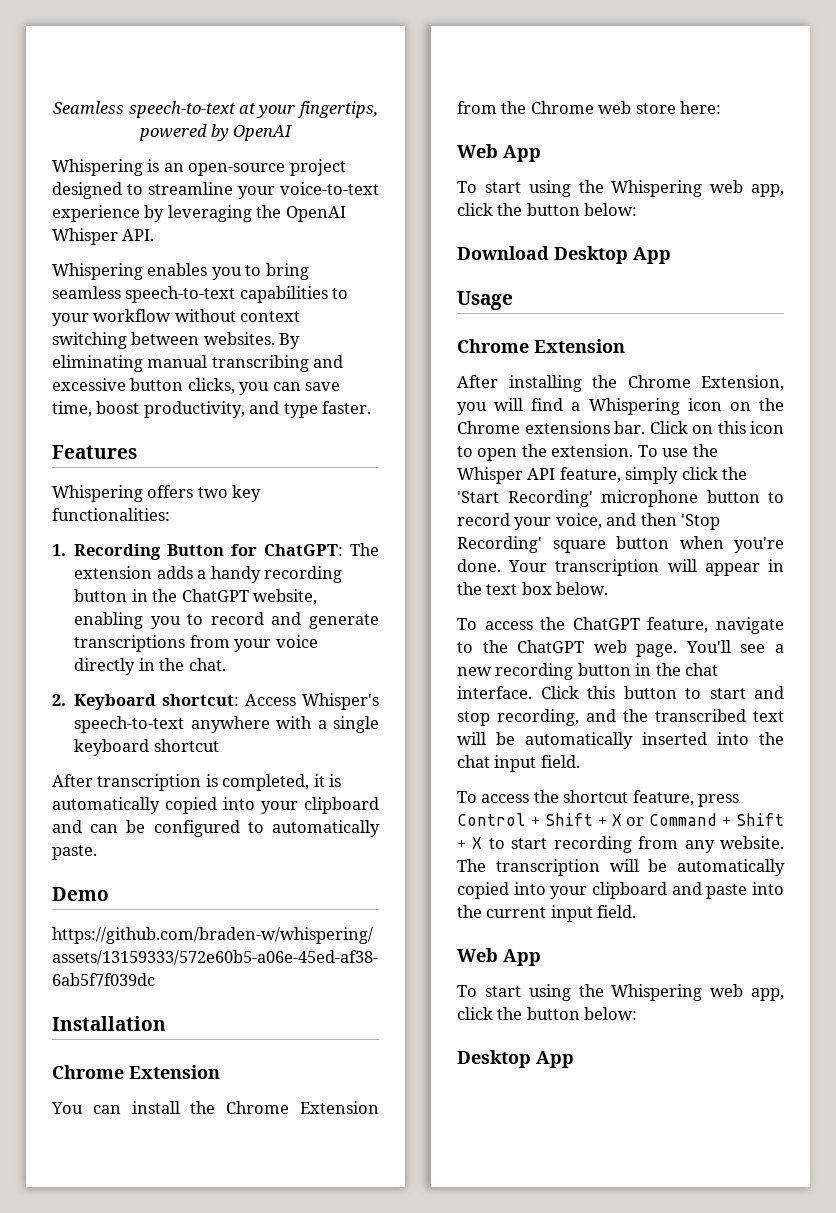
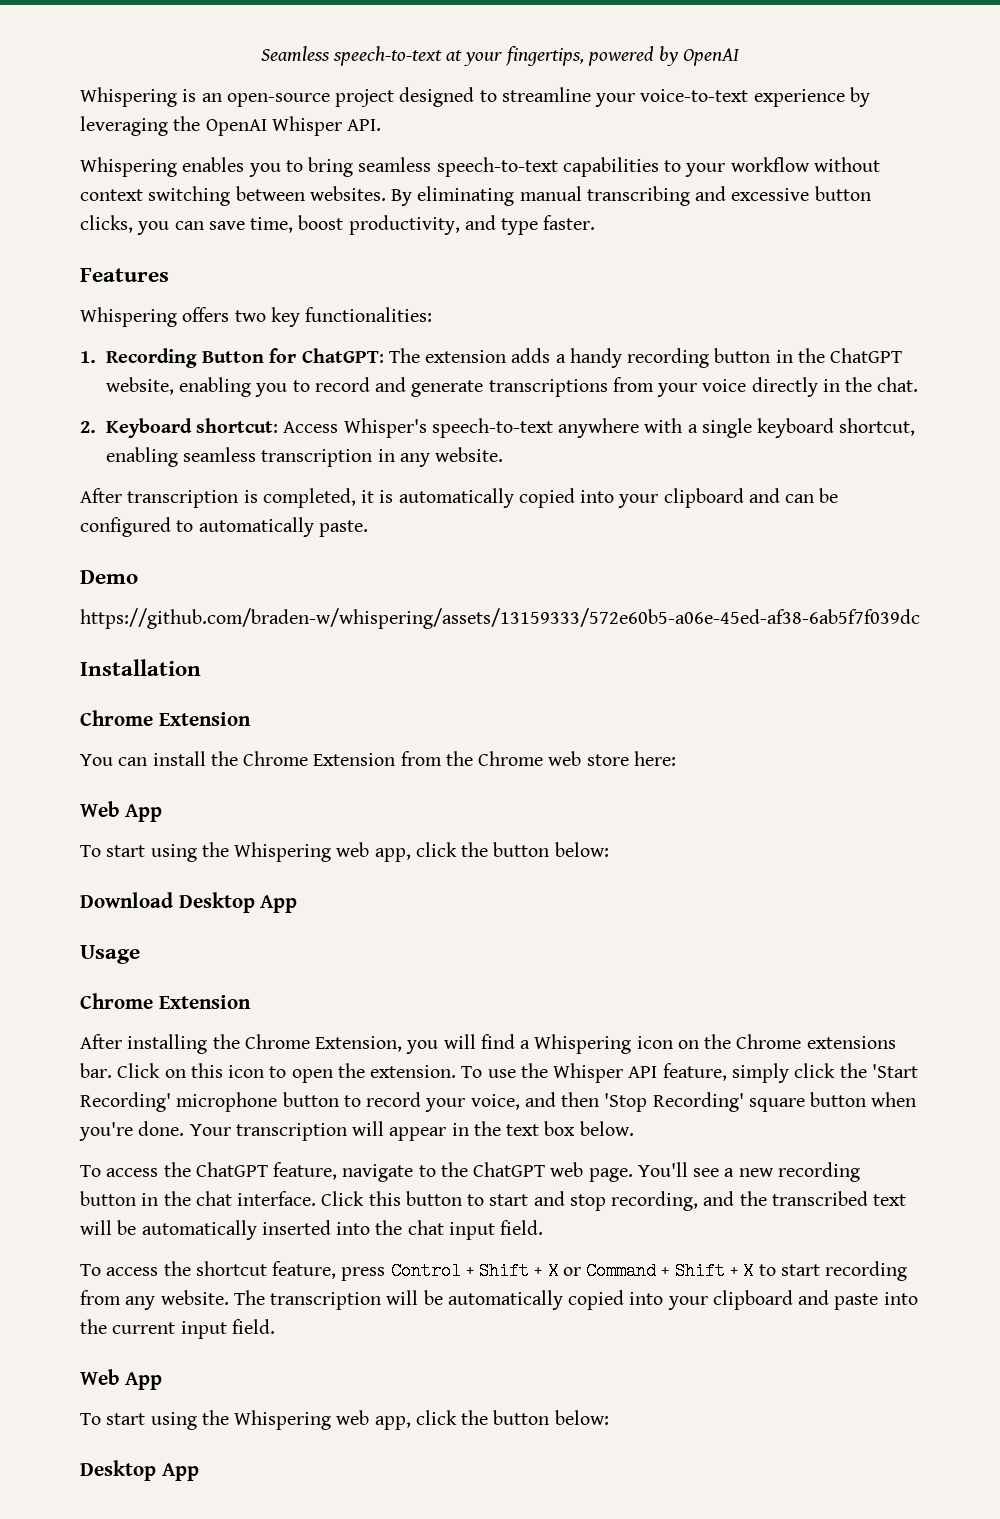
[153,739,219,752] shortcut -> [839,418,916,436] [105,447,504,467] shortcut, enabling seamless transcription in any website.

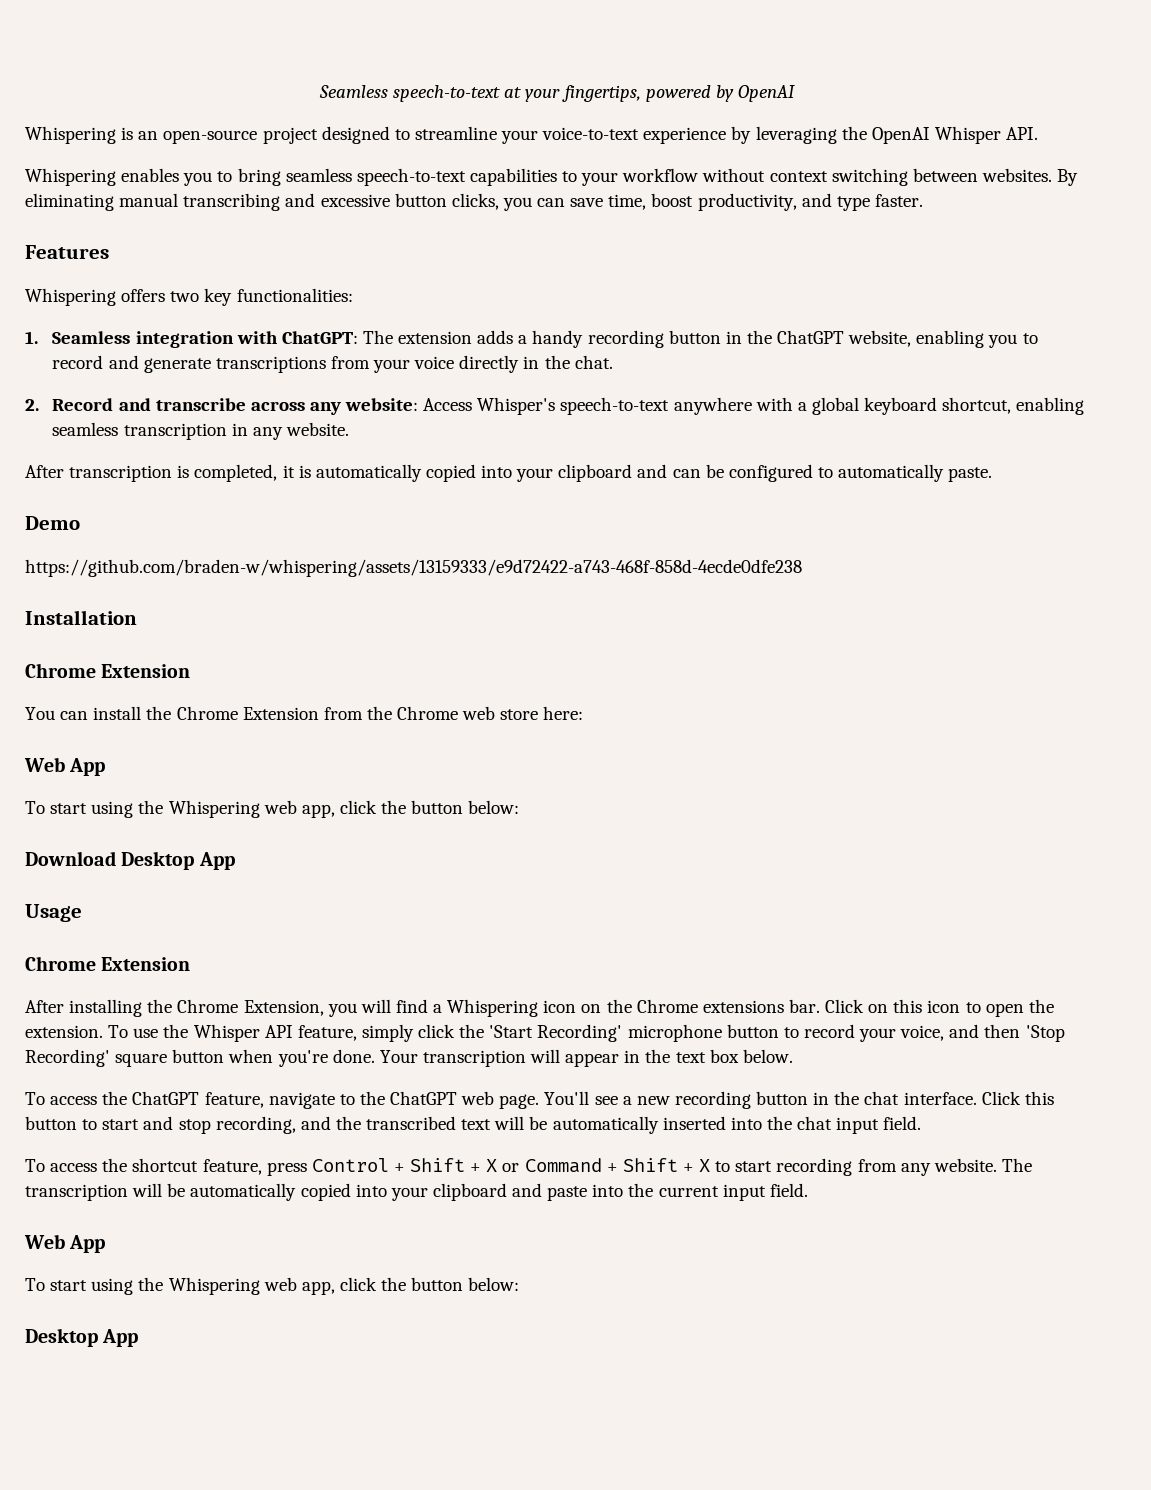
[105,348,297,368] Recording Button for -> [52,331,278,348] Seamless integration with
[105,418,279,438] Keyboard shortcut: -> [52,398,419,415] Record and transcribe across any website:
[701,418,752,438] single -> [811,397,859,415] global
[80,608,920,629] https://github.com/braden-w/whispering/assets/13159333/572e60b5-a06e-45ed-af38-6ab5f7f039dc -> [25,559,802,577] https://github.com/braden-w/whispering/assets/13159333/e9d72422-a743-468f-858d-4ecde0dfe238

